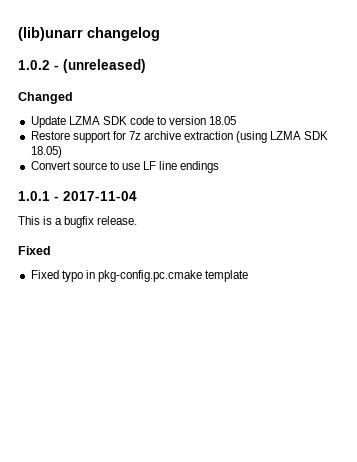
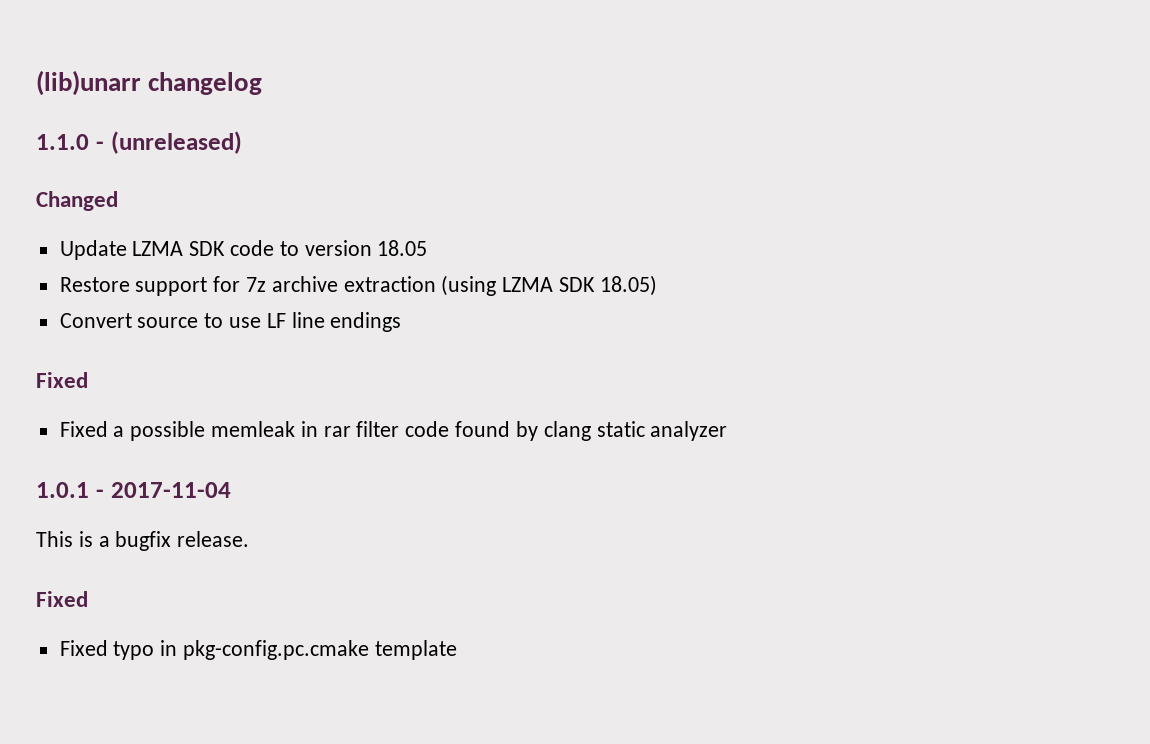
[18,60,50,70] 1.0.2 -> [36,134,89,150] 1.1.0
(220, 167) none -> [36,372,88,388] [59,421,728,441] // Fixed // Fixed a possible memleak in rar filter code found by clang static analyzer

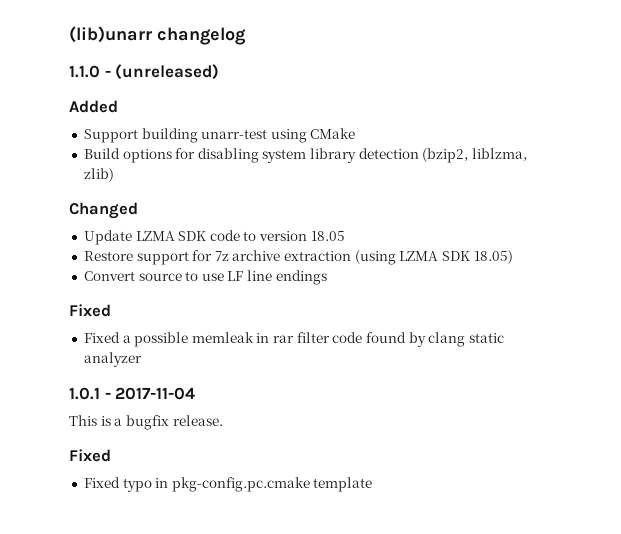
(242, 142) none -> [69,100,118,113] [83,128,356,143] [83,148,528,163] [83,168,114,182] // Added // Support building unarr-test using CMake // Build options for disabling system library detection (bzip2, liblzma, zlib)

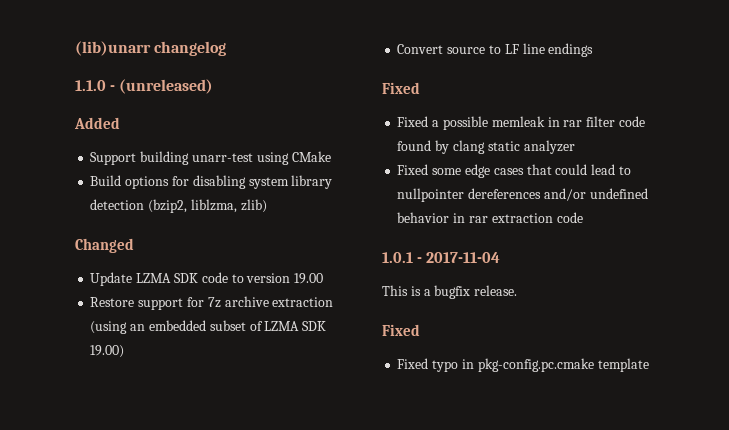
[310,231,345,241] 18.05 -> [294,273,324,284] 19.00
[399,250,513,264] LZMA SDK 18.05) -> [130,320,327,331] [90,345,125,358] an embedded subset of LZMA SDK 19.00)
[201,273,224,281] use -> (501, 49) none
(142, 359) none -> [397,164,631,178] [397,188,648,202] [397,212,583,223] // Fixed some edge cases that could lead to nullpointer dereferences and/or undefined behavior in rar extraction code

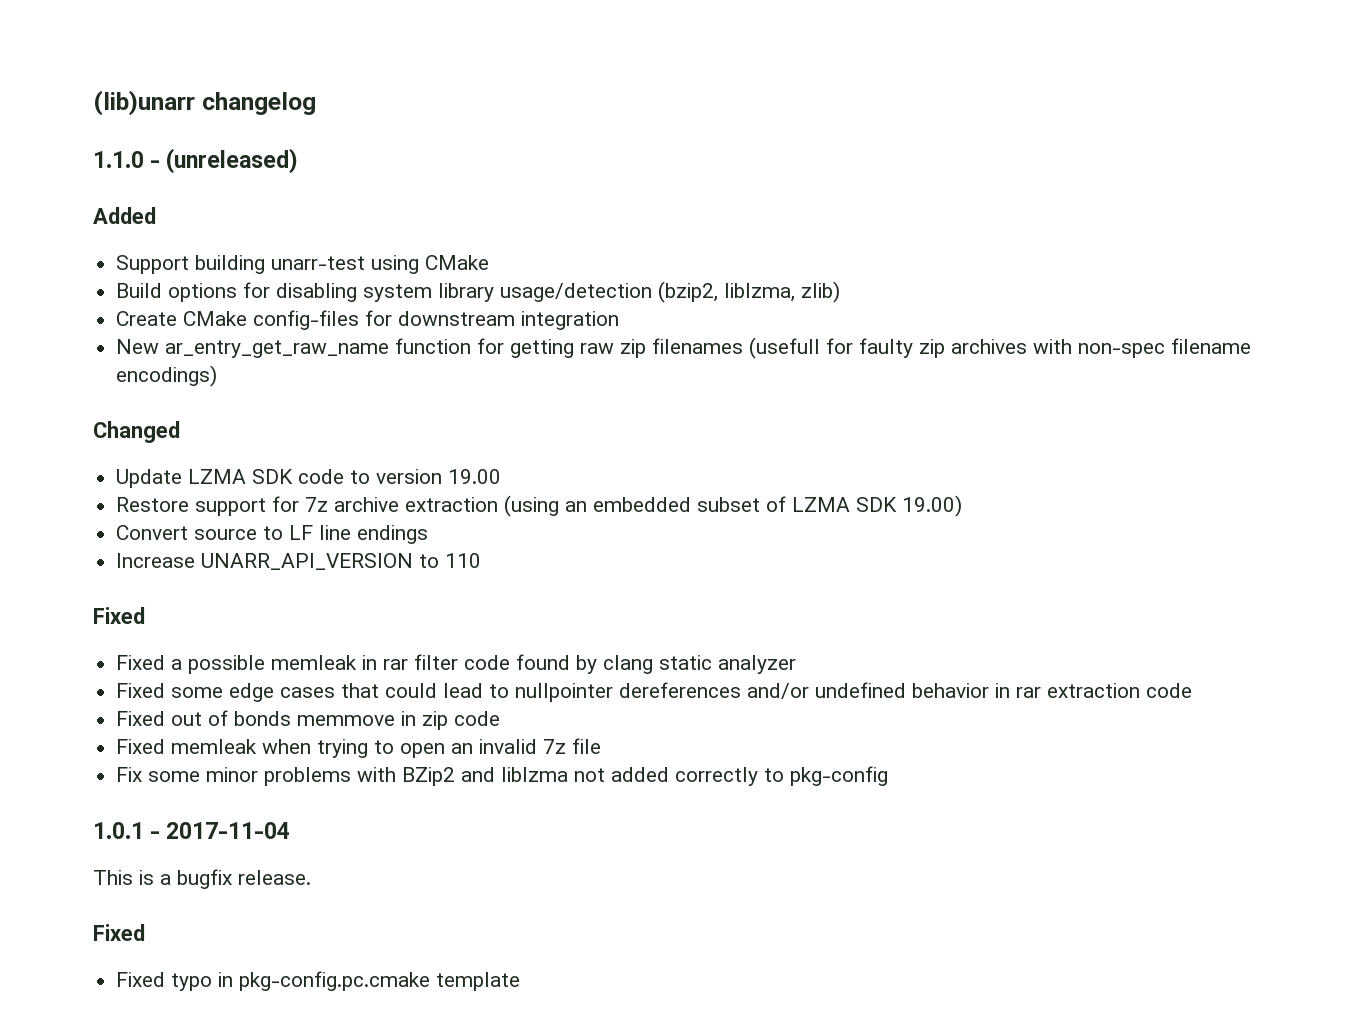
[90,199,145,210] detection -> [500,283,653,302] usage/detection
(267, 206) none -> [116,310,620,330] [116,337,1252,359] [116,365,218,387] // Create CMake config-files for downstream integration // New ar_entry_get_raw_name function for getting raw zip filenames (usefull for faulty zip archives with non-spec filename encodings)
(594, 50) none -> [116,553,482,570] // Increase UNARR_API_VERSION to 110
(583, 217) none -> [116,710,501,730] [116,738,602,758] [116,766,889,786] // Fixed out of bonds memmove in zip code // Fixed memleak when trying to open an invalid 7z file // Fix some minor problems with BZip2 and liblzma not added correctly to pkg-config

